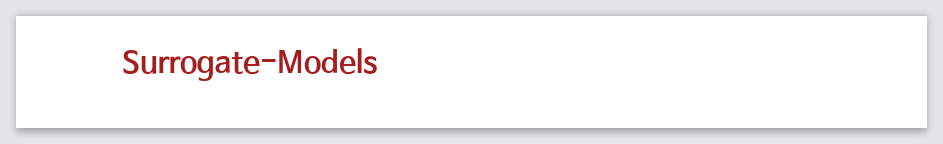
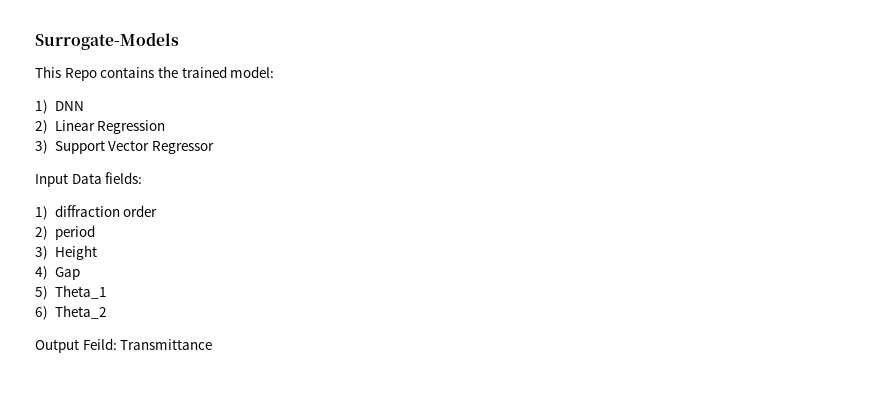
(377, 64) none -> [35,66,275,81] [35,100,84,114] [35,120,166,134] [35,140,215,154] [35,172,143,187] [35,205,158,220] [35,225,95,240] [35,245,97,260] [35,266,80,280] [35,285,107,300] [35,305,107,320] [35,338,213,353] // This Repo contains the trained model: // 1) DNN // 2) Linear Regression // 3) Support Vector Regressor // Input Data fields: // 1) diffraction order // 2) period // 3) Height // 4) Gap // 5) Theta_1 // 6) Theta_2 // Output Feild: Transmittance

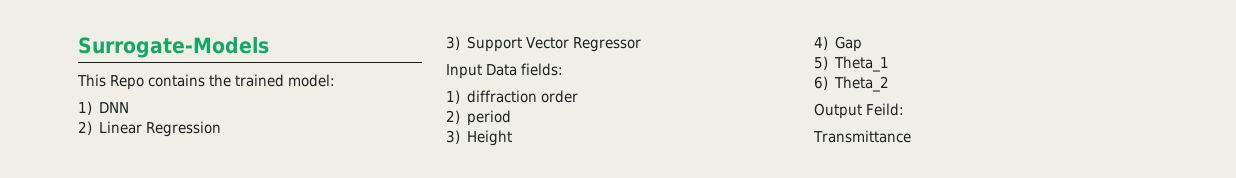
(117, 344) none -> (904, 109) //

